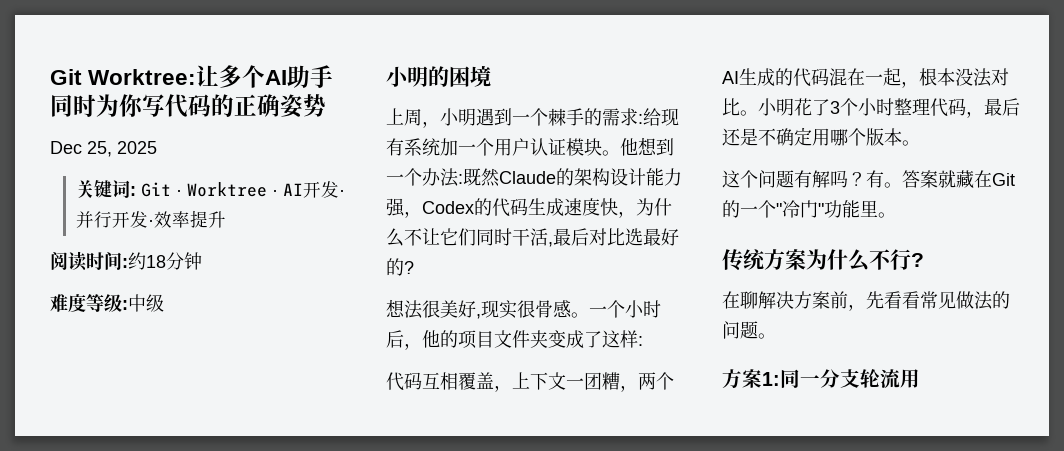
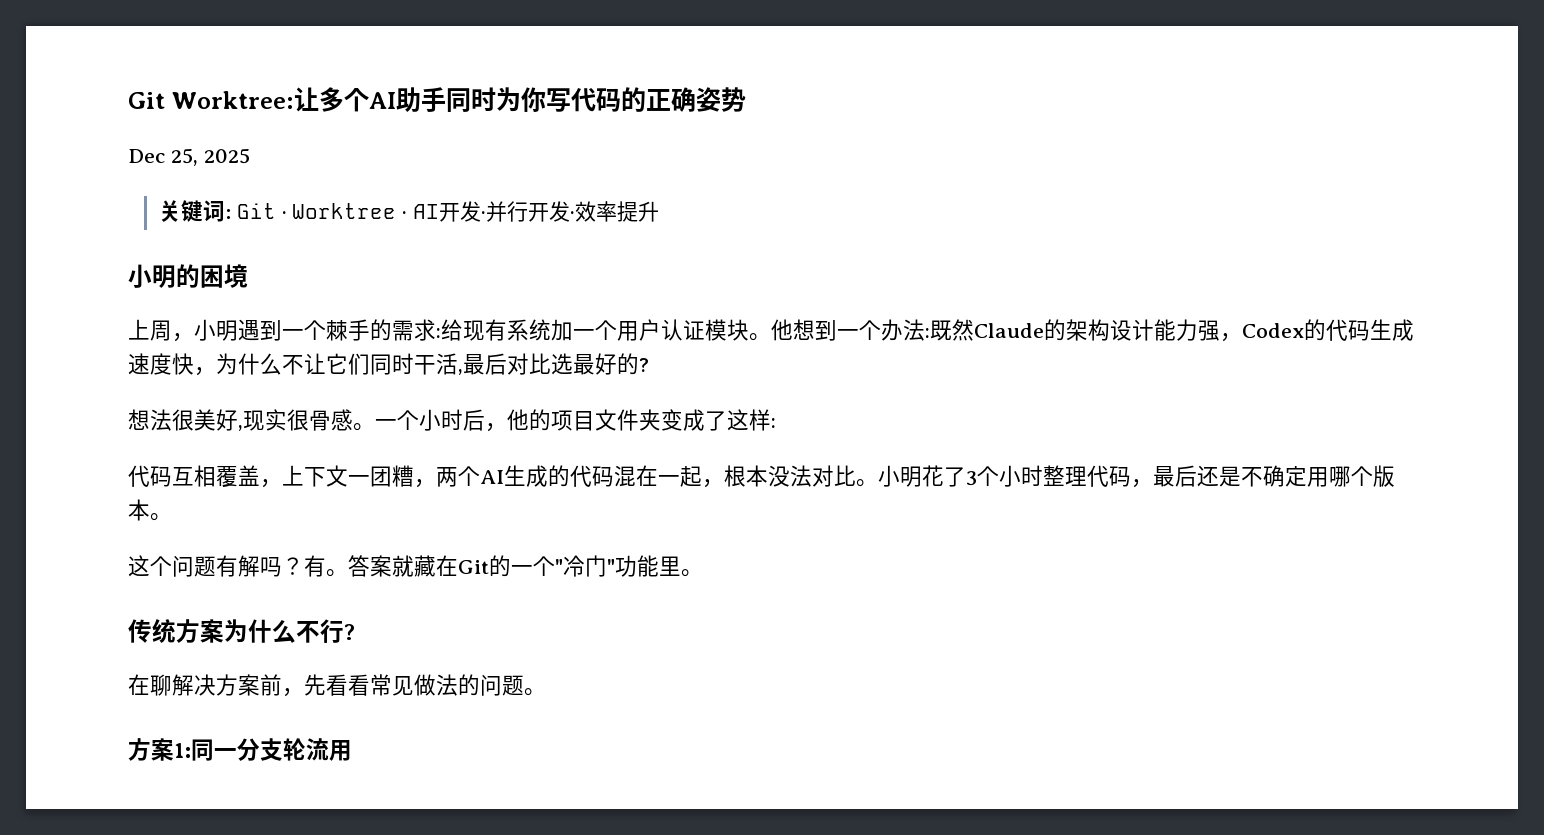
[50,251,202,271] [50,294,164,312] // 阅读时间:约18分钟 // 难度等级:中级 -> (659, 211) none

